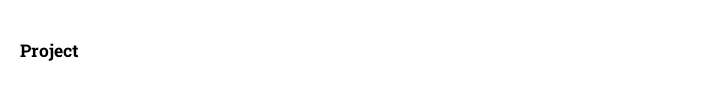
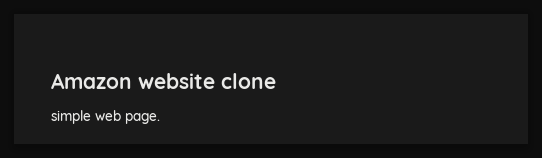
[20,43,79,61] Project -> [51,73,276,89] [51,110,160,124] Amazon website clone // simple web page.

